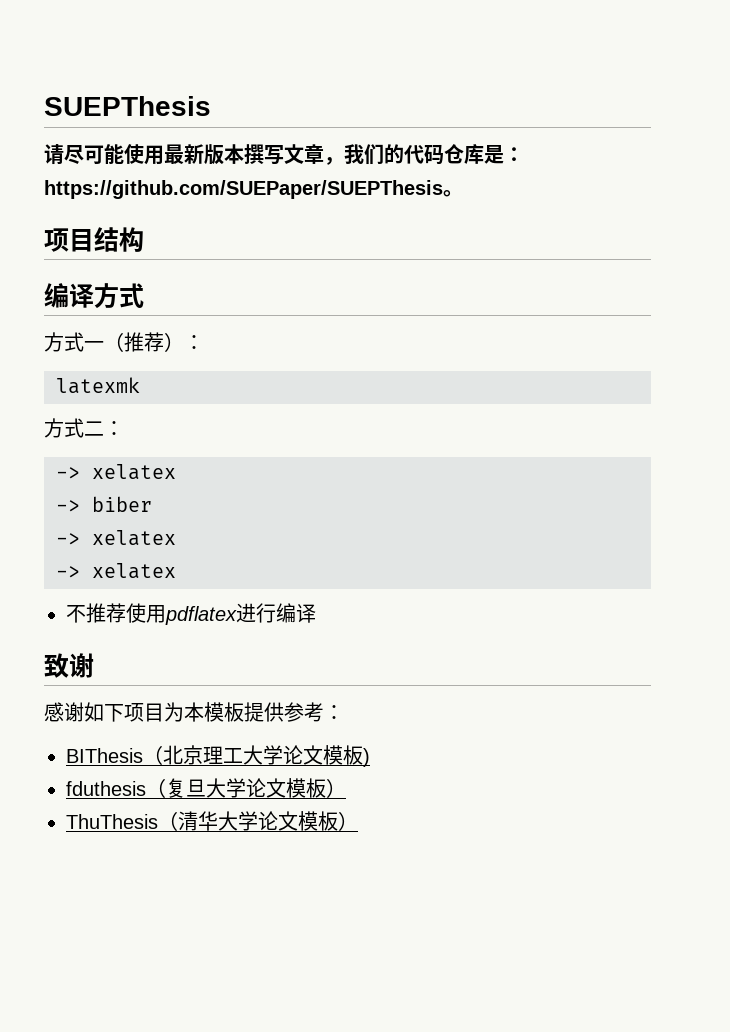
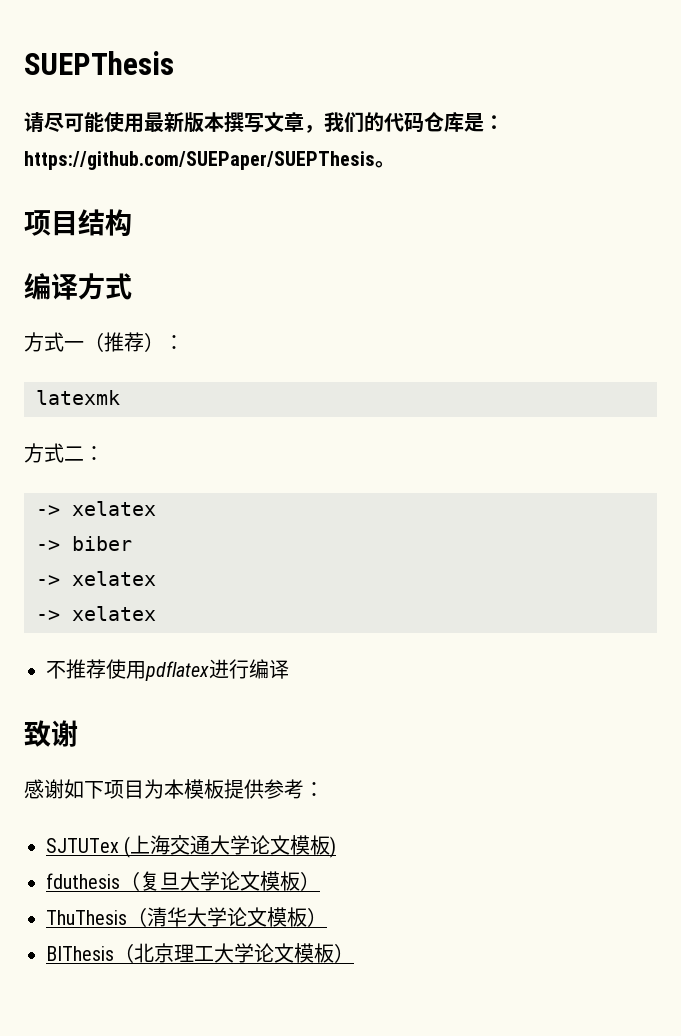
[66,745,243,765] BIThesis（北京理工 -> [46,835,211,858] SJTUTex (上海交通
(358, 821) none -> [46,943,354,963] // BIThesis（北京理工大学论文模板）

